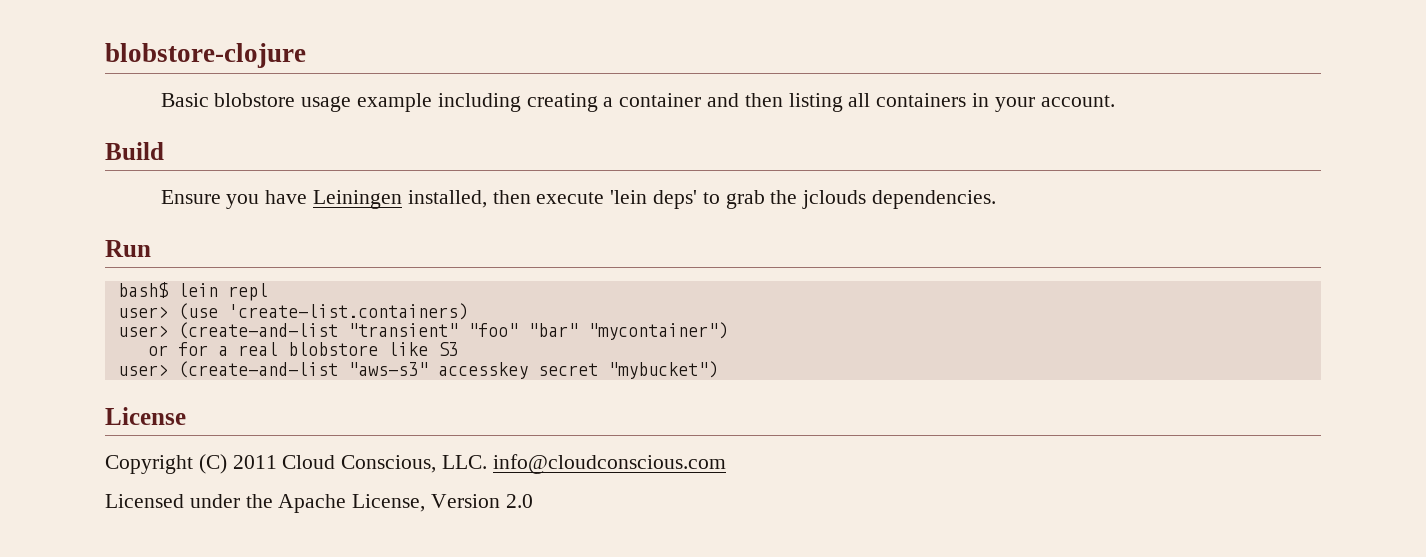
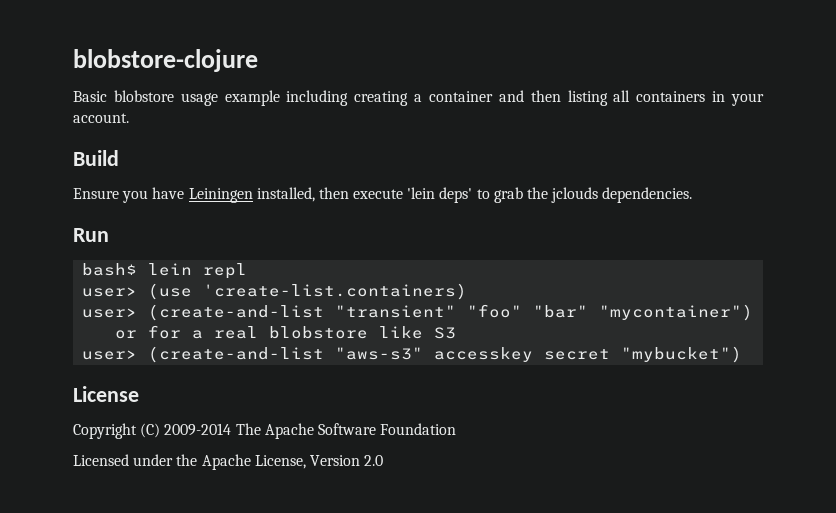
[232,454,726,474] 2011 Cloud Conscious, LLC. info@cloudconscious.com -> [164,423,457,439] 2009-2014 The Apache Software Foundation

